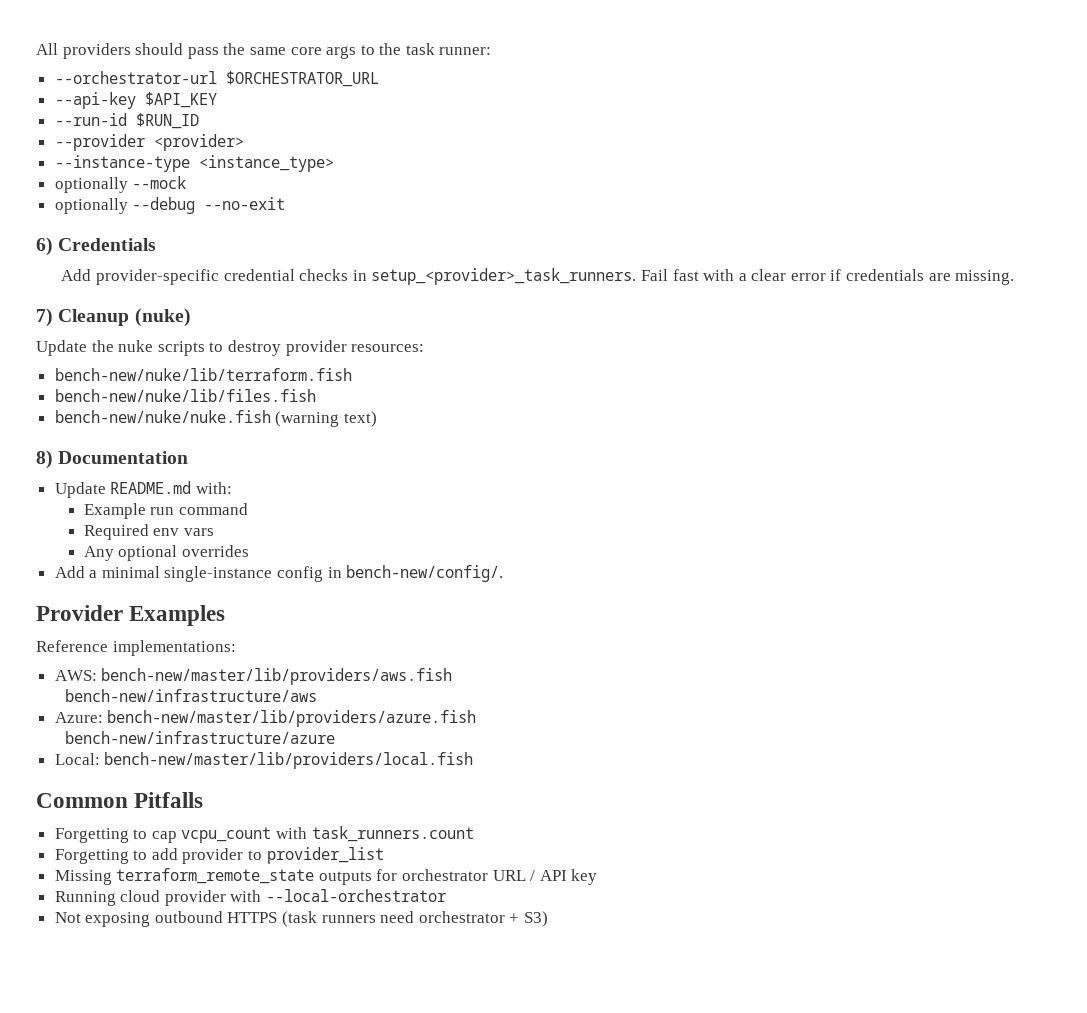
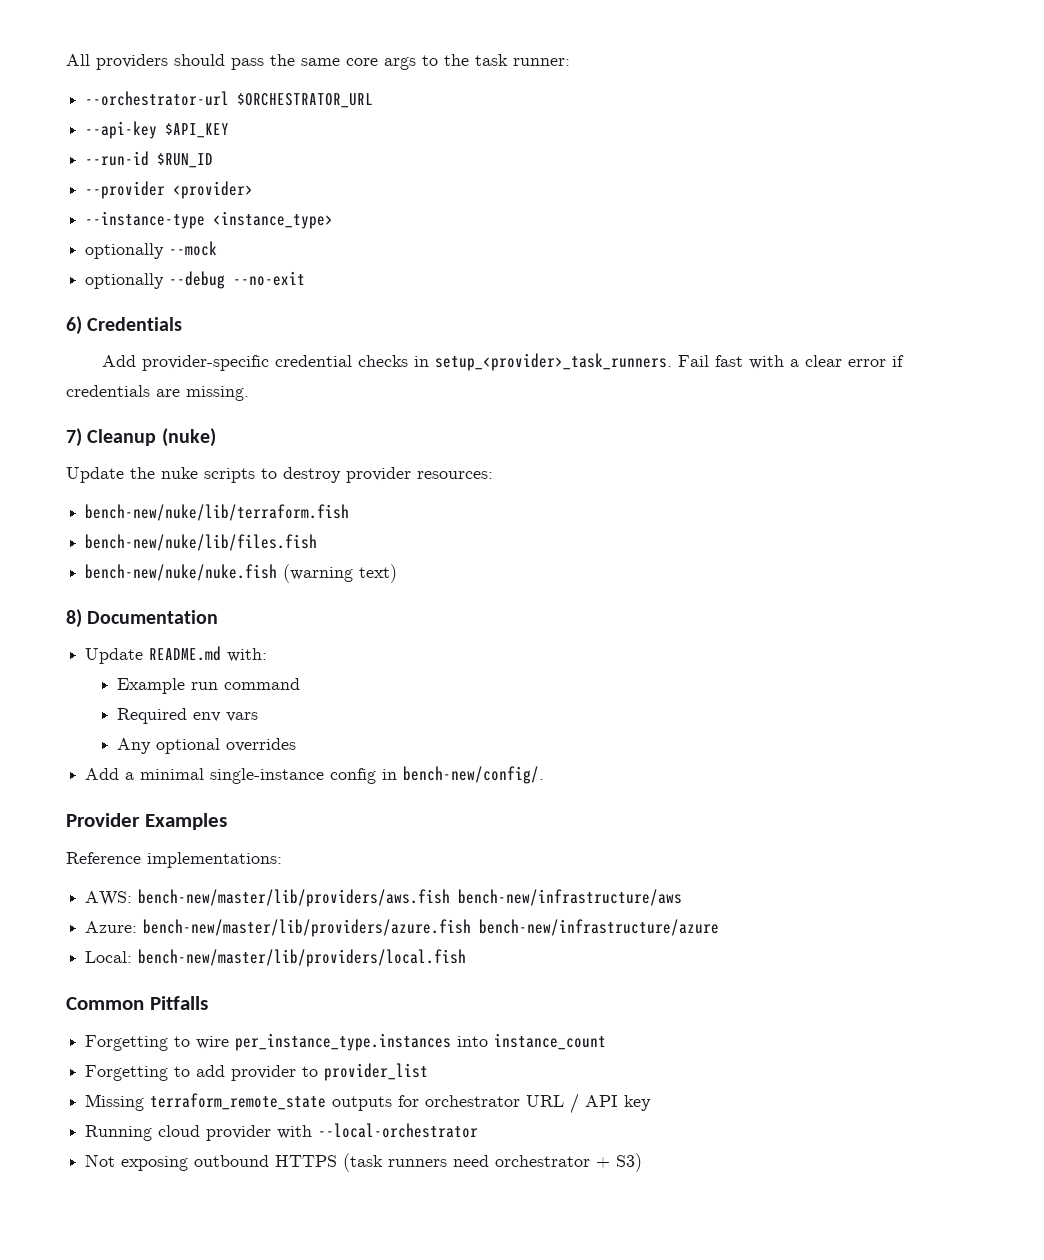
(453, 676) // -> (451, 898) none
(477, 718) // -> (472, 928) none
[151,826,474,843] cap vcpu_count with task_runners.count -> [196,1033,607,1051] wire per_instance_type.instances into instance_count

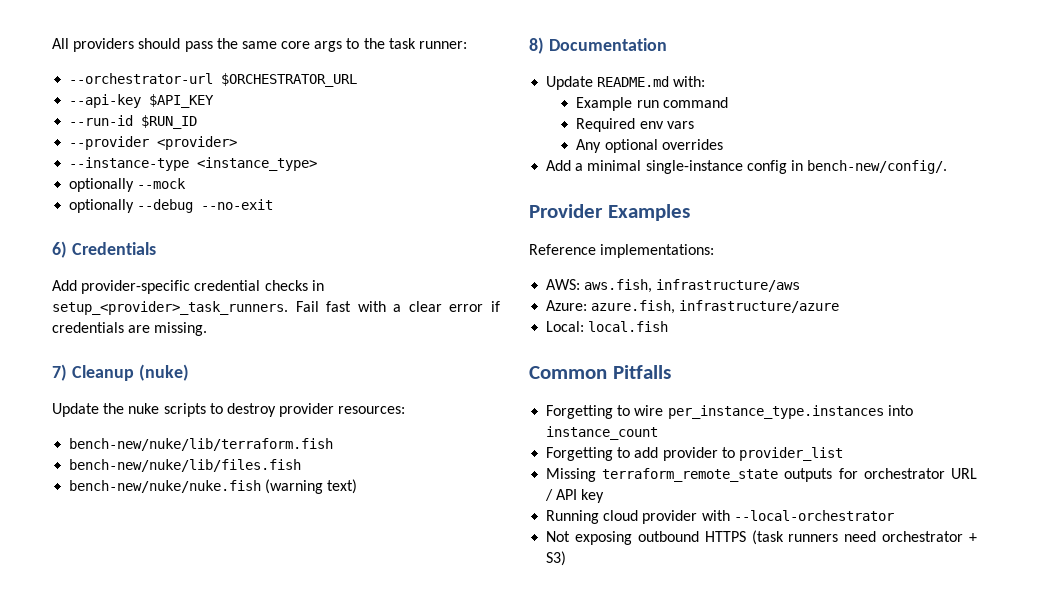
[138,889,683,907] bench-new/master/lib/providers/aws.fish bench-new/infrastructure/aws -> [584,279,801,293] aws.fish, infrastructure/aws
[143,919,720,937] bench-new/master/lib/providers/azure.fish bench-new/infrastructure/azure -> [591,300,840,314] azure.fish, infrastructure/azure
[138,949,467,967] bench-new/master/lib/providers/local.fish -> [588,321,669,332] local.fish

